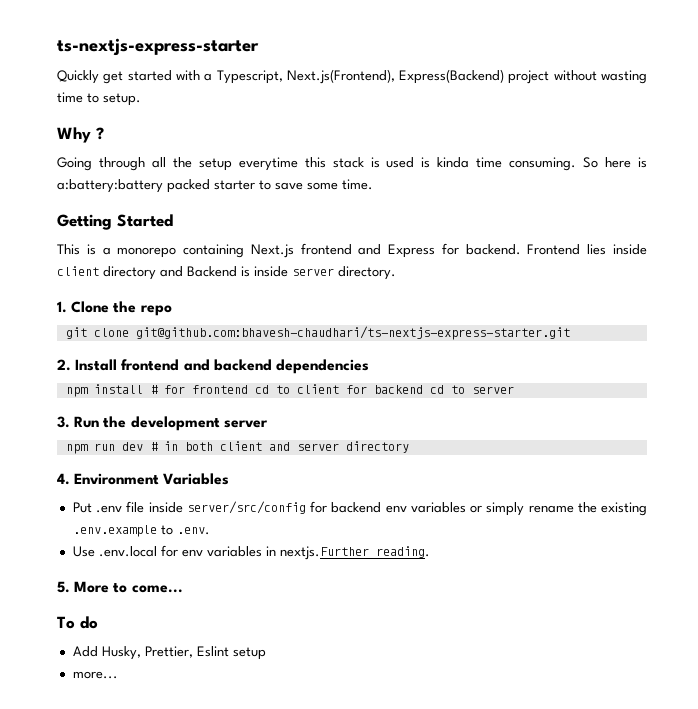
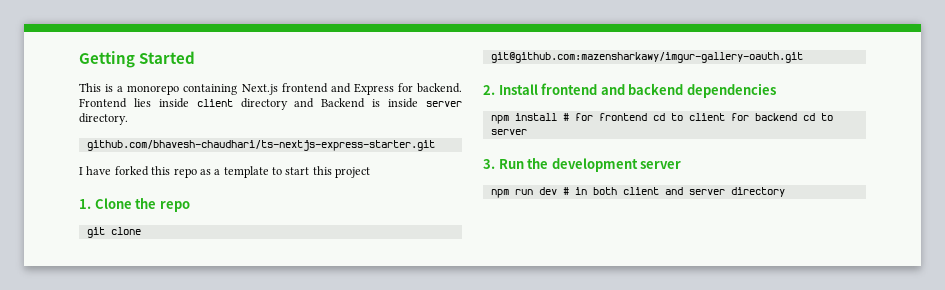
[57,38,259,56] [57,69,647,84] [57,92,141,106] [57,127,104,143] [57,157,647,171] [57,179,373,193] ts-nextjs-express-starter // Quickly get started with a Typescript, Next.js(Frontend), Express(Backend) project without wasting time to setup. // Why ? // Going through all the setup everytime this stack is used is kinda time consuming. So here is a:battery:battery packed starter to save some time. // -> (79, 59) none
(396, 273) none -> [86,140,435,151] [79,166,371,178] // github.com/bhavesh-chaudhari/ts-nextjs-express-starter.git // I have forked this repo as a template to start this project
[135,326,570,340] git@github.com:bhavesh-chaudhari/ts-nextjs-express-starter.git -> [490,52,803,63] git@github.com:mazensharkawy/imgur-gallery-oauth.git
[57,473,230,485] [72,501,647,516] [72,525,210,537] [72,545,430,560] [57,581,183,593] [57,616,98,629] [72,646,266,660] [72,671,118,679] // 4. Environment Variables // Put .env file inside server/src/config for backend env variables or simply rename the existing .env.example to .env. // Use .env.local for env variables in nextjs.Further reading. // 5. More to come... // To do // Add Husky, Prettier, Eslint setup // more... -> (785, 192) none

